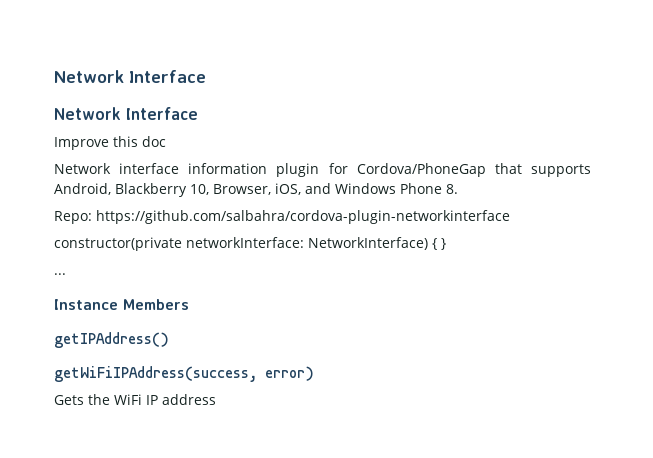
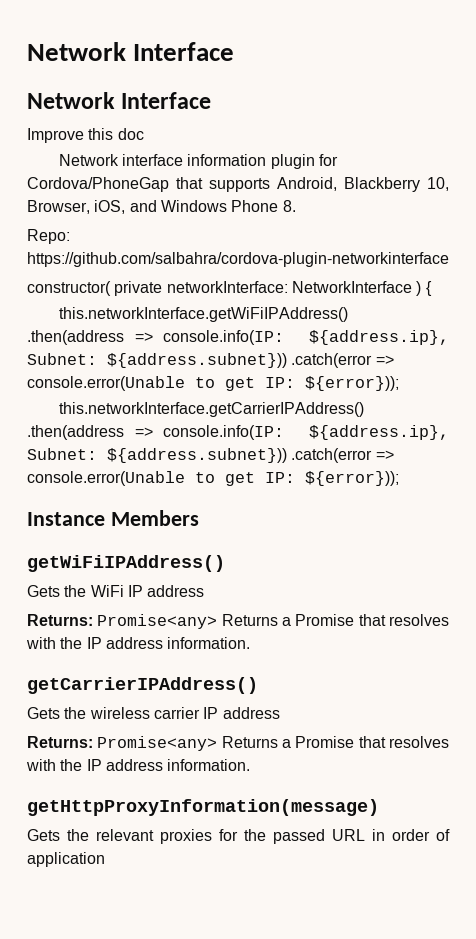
[54,237,446,251] [54,273,66,275] constructor(private networkInterface: NetworkInterface) { } // ... -> [27,281,432,296] [58,307,348,322] [27,330,449,345] [27,353,394,368] [27,376,399,391] [58,402,364,417] [27,425,449,440] [27,448,394,463] [27,471,399,486] constructor( private networkInterface: NetworkInterface ) { // this.networkInterface.getWiFiIPAddress() .then(address => console.info(IP: ${address.ip}, Subnet: ${address.subnet})) .catch(error => console.error(Unable to get IP: ${error})); // this.networkInterface.getCarrierIPAddress() .then(address => console.info(IP: ${address.ip}, Subnet: ${address.subnet})) .catch(error => console.error(Unable to get IP: ${error}));
[54,332,169,348] [54,366,314,382] getIPAddress() // getWiFiIPAddress(success, error) -> [27,555,225,572] getWiFiIPAddress()
(216, 399) none -> [27,614,449,629] [26,637,251,649] [27,677,258,694] [27,707,280,719] [27,736,449,751] [26,759,251,771] [27,799,379,816] [27,829,450,844] [27,852,105,867] // Returns: Promise<any> Returns a Promise that resolves with the IP address information. // getCarrierIPAddress() // Gets the wireless carrier IP address // Returns: Promise<any> Returns a Promise that resolves with the IP address information. // getHttpProxyInformation(message) // Gets the relevant proxies for the passed URL in order of application

